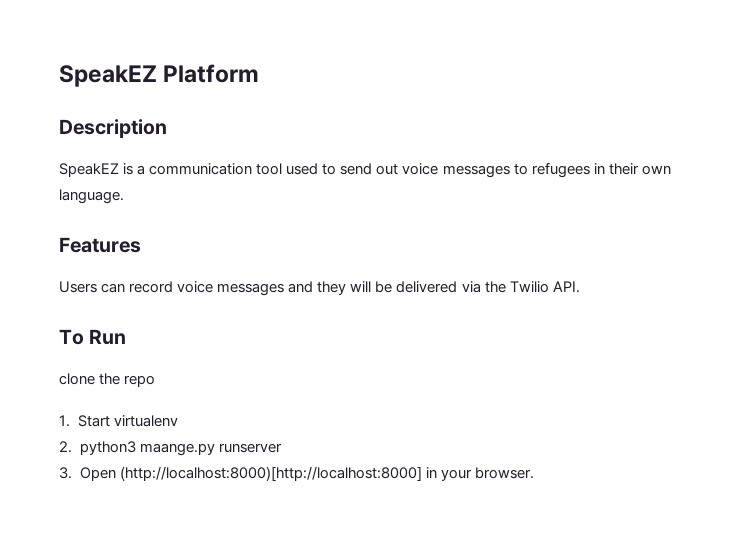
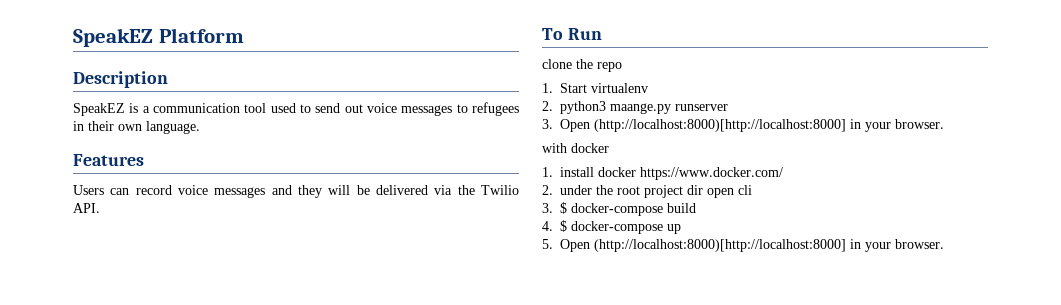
(534, 473) none -> [542,143,609,153] [542,167,783,180] [542,185,752,198] [542,202,696,216] [542,220,681,234] [542,239,944,252] // with docker // 1. install docker https://www.docker.com/ // 2. under the root project dir open cli // 3. $ docker-compose build // 4. $ docker-compose up // 5. Open (http://localhost:8000)[http://localhost:8000] in your browser.

